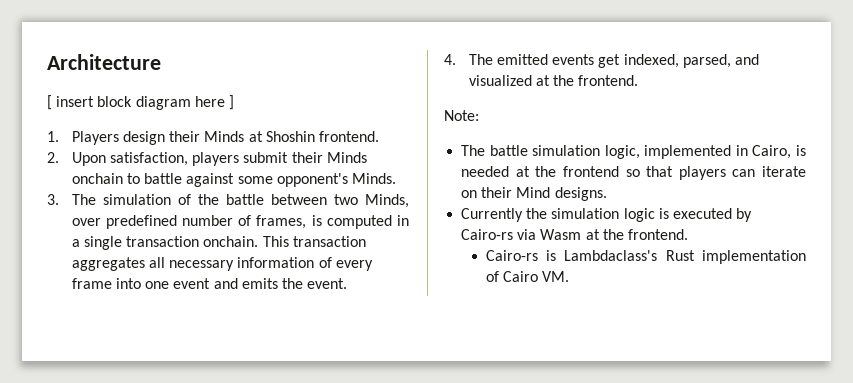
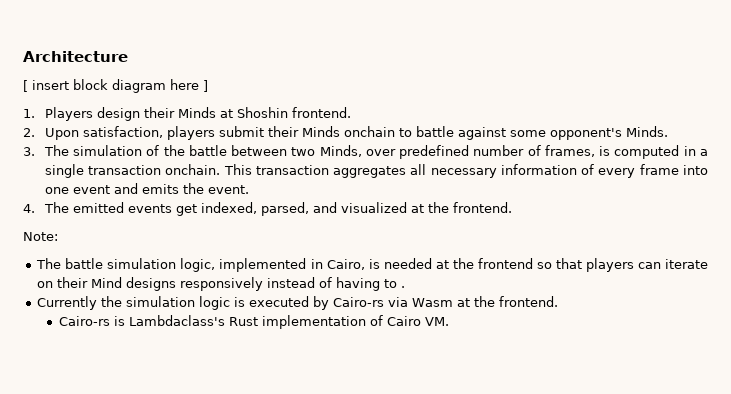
[554,187,607,201] designs. -> [126,277,406,291] designs responsively instead of having to .

